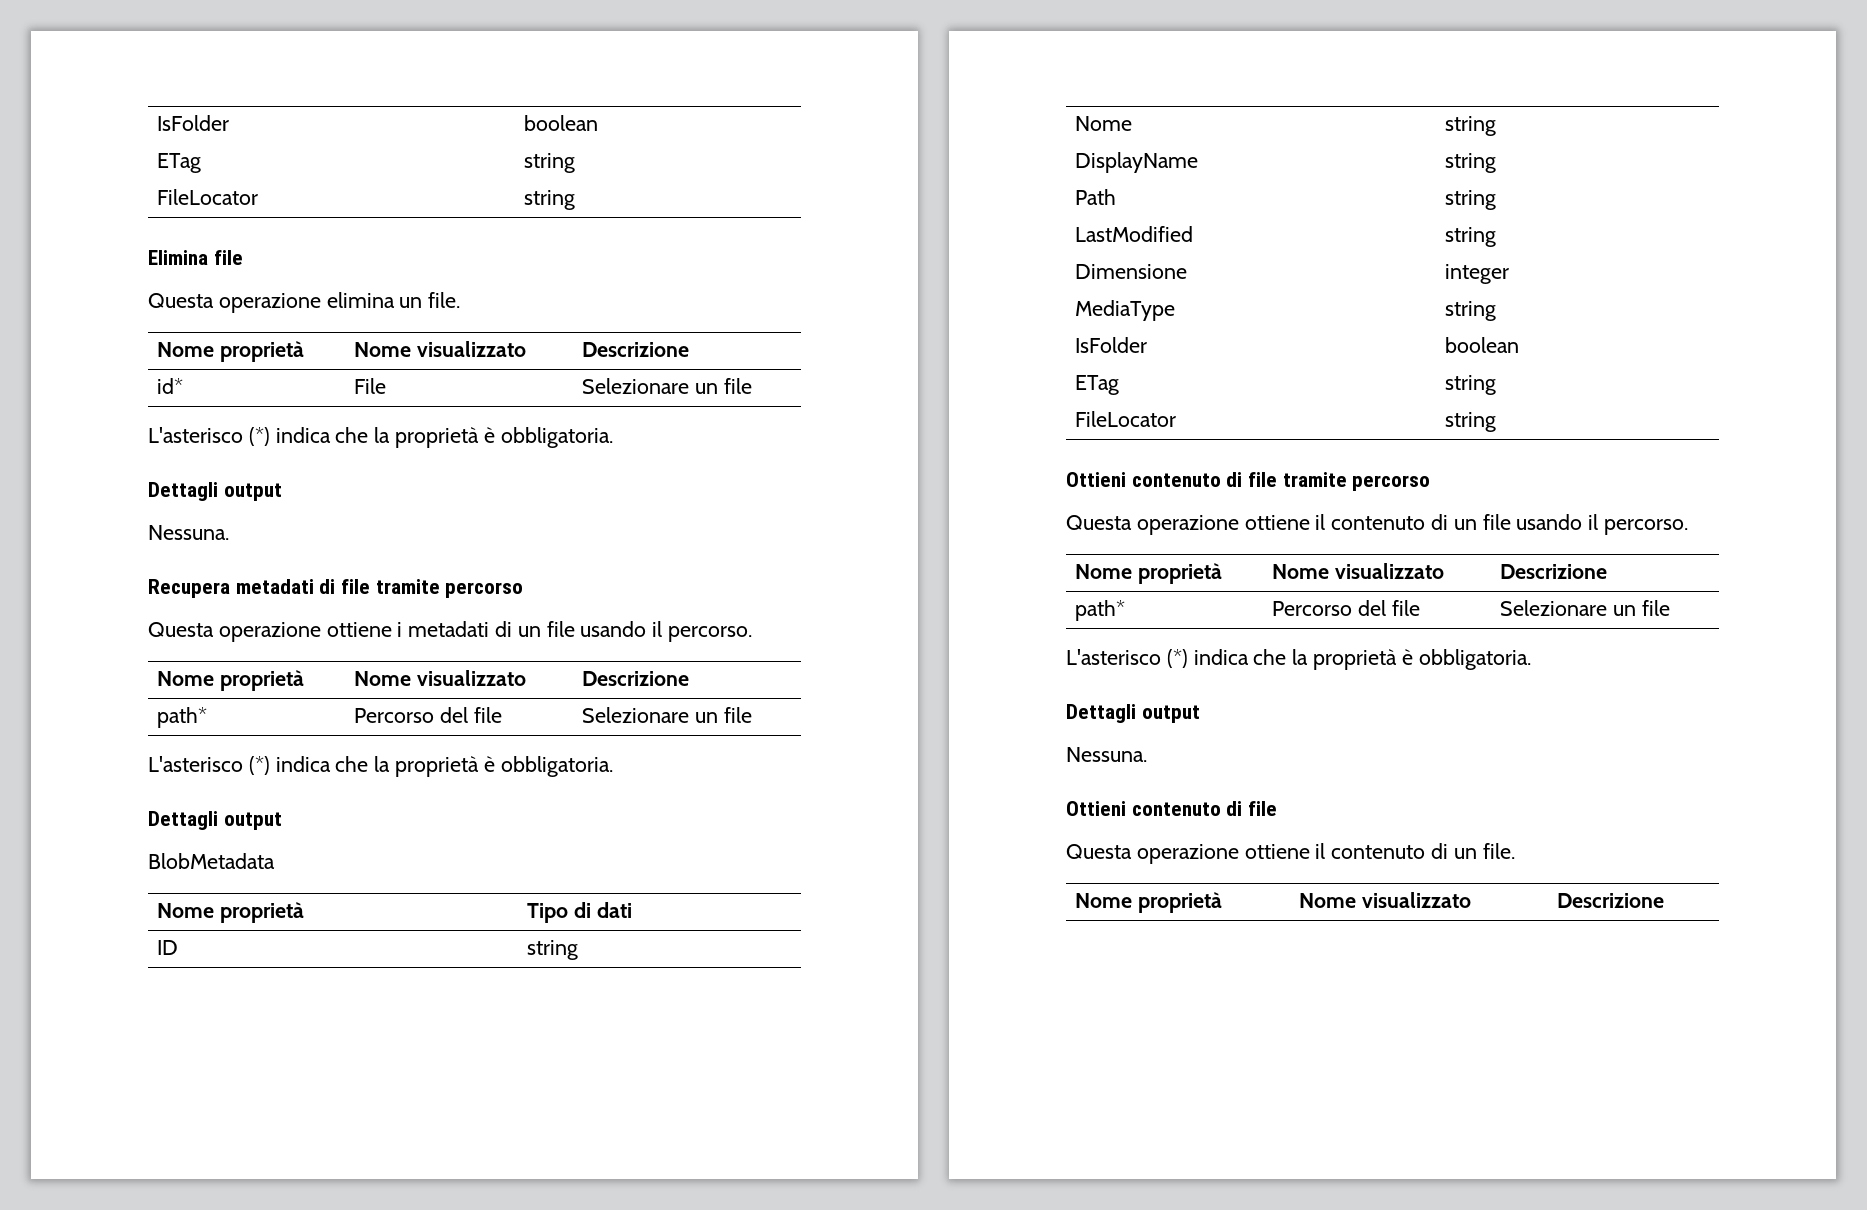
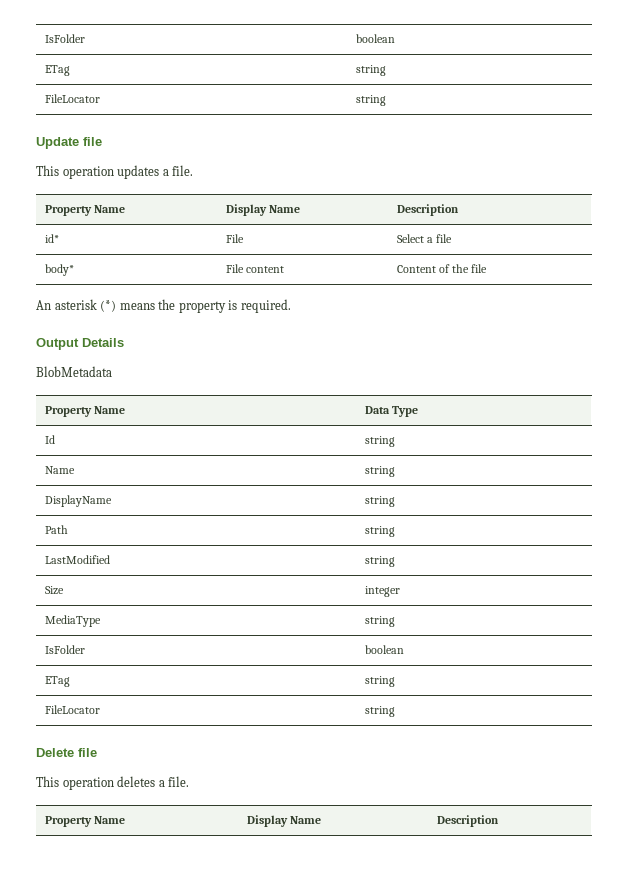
[157,115,230,131] [524,115,599,131] [157,153,202,173] [524,153,576,173] [157,189,259,205] [524,190,576,210] [148,250,243,265] [148,292,461,313] [157,341,304,362] [354,341,526,357] [582,342,690,357] [157,378,184,394] [354,378,387,394] [582,378,752,394] [148,427,613,448] [148,482,282,501] [148,525,229,540] [148,579,524,598] [148,621,753,642] [157,670,304,691] [354,670,526,686] [582,671,690,686] [157,707,208,728] [354,707,502,723] [582,707,752,723] [148,756,613,777] [148,811,282,830] [148,853,275,869] [157,902,304,923] [527,902,632,923] [157,940,179,955] [527,940,579,960] [1075,116,1133,131] IsFolder | boolean // ETag | string // FileLocator | string // Elimina file // Questa operazione elimina un file. // Nome proprietà | Nome visualizzato | Descrizione // id* | File | Selezionare un file // L'asterisco (*) indica che la proprietà è obbligatoria. // Dettagli output // Nessuna. // Recupera metadati di file tramite percorso // Questa operazione ottiene i metadati di un file usando il percorso. // Nome proprietà | Nome visualizzato | Descrizione // path* | Percorso del file | Selezionare un file // L'asterisco (*) indica che la proprietà è obbligatoria. // Dettagli output // BlobMetadata // Nome proprietà | Tipo di dati // ID | string // Nome -> [45,34,86,43] [356,34,396,43] [45,65,71,76] [356,65,387,76] [45,94,101,103] [356,95,387,106] [36,137,102,149] [36,165,194,179] [45,205,126,216] [226,204,301,216] [397,204,460,216] [45,234,60,243] [226,234,245,243] [397,234,453,243] [45,264,75,276] [226,264,285,273] [397,264,488,273] [36,299,291,313] [36,338,124,350] [36,366,112,377] [45,406,126,417] [365,406,419,417] [45,435,56,444] [365,436,396,447] [45,466,76,474] IsFolder | boolean // ETag | string // FileLocator | string // Update file // This operation updates a file. // Property Name | Display Name | Description // id* | File | Select a file // body* | File content | Content of the file // An asterisk (*) means the property is required. // Output Details // BlobMetadata // Property Name | Data Type // Id | string // Name
[1075,264,1188,279] Dimensione -> [45,586,65,595] Size
[1066,472,1431,491] [1066,514,1689,535] [1075,563,1222,584] [1272,563,1444,579] [1500,564,1608,579] [1075,600,1126,621] [1272,600,1420,616] [1500,600,1670,616] [1066,649,1531,670] [1066,704,1200,723] [1066,747,1147,762] [1066,801,1278,816] [1066,843,1515,864] [1075,892,1222,913] [1299,892,1471,908] [1557,893,1665,908] Ottieni contenuto di file tramite percorso // Questa operazione ottiene il contenuto di un file usando il percorso. // Nome proprietà | Nome visualizzato | Descrizione // path* | Percorso del file | Selezionare un file // L'asterisco (*) indica che la proprietà è obbligatoria. // Dettagli output // Nessuna. // Ottieni contenuto di file // Questa operazione ottiene il contenuto di un file. // Nome proprietà | Nome visualizzato | Descrizione -> [36,748,97,757] [36,776,190,790] [45,816,126,827] [247,815,322,827] [437,815,500,827] Delete file // This operation deletes a file. // Property Name | Display Name | Description

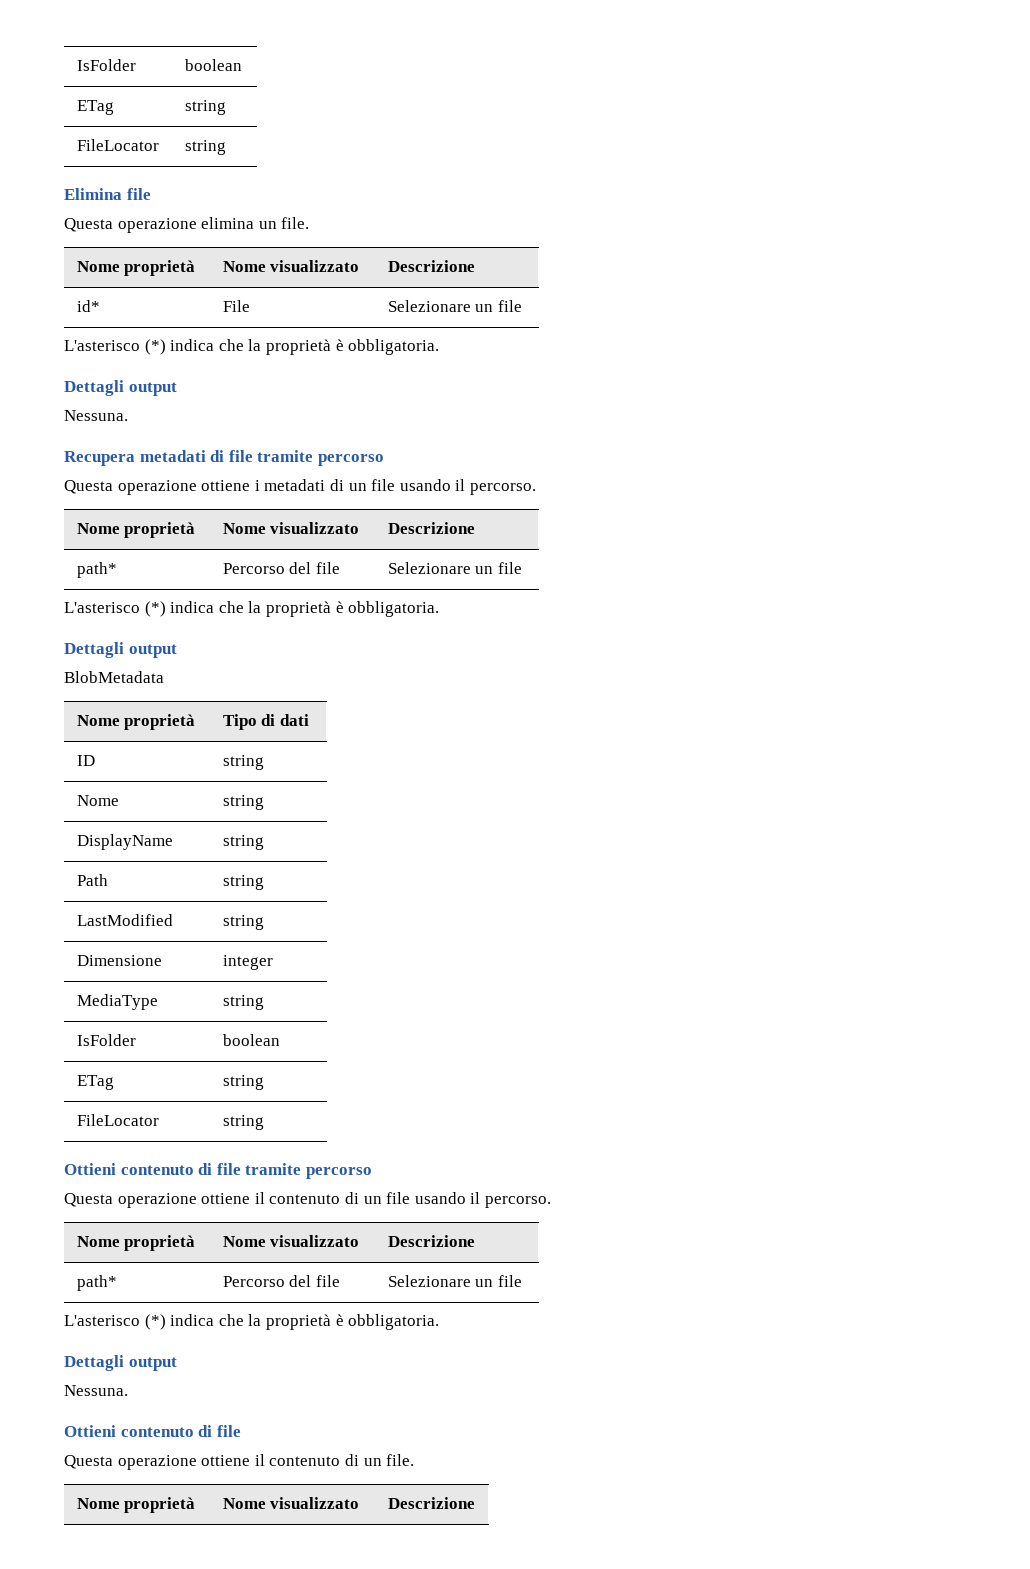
[45,34,86,43] [356,34,396,43] [45,65,71,76] [356,65,387,76] [45,94,101,103] [356,95,387,106] [36,137,102,149] [36,165,194,179] [45,205,126,216] [226,204,301,216] [397,204,460,216] [45,234,60,243] [226,234,245,243] [397,234,453,243] [45,264,75,276] [226,264,285,273] [397,264,488,273] [36,299,291,313] [36,338,124,350] [36,366,112,377] [45,406,126,417] [365,406,419,417] [45,435,56,444] [365,436,396,447] [45,466,76,474] IsFolder | boolean // ETag | string // FileLocator | string // Update file // This operation updates a file. // Property Name | Display Name | Description // id* | File | Select a file // body* | File content | Content of the file // An asterisk (*) means the property is required. // Output Details // BlobMetadata // Property Name | Data Type // Id | string // Name -> [76,59,136,71] [184,59,242,71] [76,100,114,115] [184,100,226,115] [76,139,159,151] [184,140,226,155] [64,188,151,200] [64,217,310,233] [76,260,196,276] [222,260,360,272] [387,260,475,272] [76,300,100,312] [222,300,250,312] [387,300,522,312] [64,339,440,355] [64,380,177,396] [64,410,128,421] [64,450,384,466] [64,479,536,495] [76,522,196,538] [222,522,360,534] [387,522,475,534] [76,562,117,578] [222,562,340,574] [387,562,522,574] [64,601,440,617] [64,642,177,658] [64,671,164,683] [76,714,196,730] [222,714,309,730] [76,755,95,766] [222,755,264,770] [76,795,119,806] IsFolder | boolean // ETag | string // FileLocator | string // Elimina file // Questa operazione elimina un file. // Nome proprietà | Nome visualizzato | Descrizione // id* | File | Selezionare un file // L'asterisco (*) indica che la proprietà è obbligatoria. // Dettagli output // Nessuna. // Recupera metadati di file tramite percorso // Questa operazione ottiene i metadati di un file usando il percorso. // Nome proprietà | Nome visualizzato | Descrizione // path* | Percorso del file | Selezionare un file // L'asterisco (*) indica che la proprietà è obbligatoria. // Dettagli output // BlobMetadata // Nome proprietà | Tipo di dati // ID | string // Nome
[45,586,65,595] Size -> [76,955,162,966] Dimensione
[36,748,97,757] [36,776,190,790] [45,816,126,827] [247,815,322,827] [437,815,500,827] Delete file // This operation deletes a file. // Property Name | Display Name | Description -> [64,1163,372,1179] [64,1192,551,1208] [76,1235,196,1251] [222,1235,360,1247] [387,1235,475,1247] [76,1275,117,1291] [222,1275,340,1287] [387,1275,522,1287] [64,1314,440,1330] [64,1355,177,1371] [64,1385,128,1396] [64,1425,241,1437] [64,1454,415,1470] [76,1497,196,1513] [222,1497,360,1509] [387,1497,475,1509] Ottieni contenuto di file tramite percorso // Questa operazione ottiene il contenuto di un file usando il percorso. // Nome proprietà | Nome visualizzato | Descrizione // path* | Percorso del file | Selezionare un file // L'asterisco (*) indica che la proprietà è obbligatoria. // Dettagli output // Nessuna. // Ottieni contenuto di file // Questa operazione ottiene il contenuto di un file. // Nome proprietà | Nome visualizzato | Descrizione

